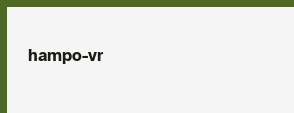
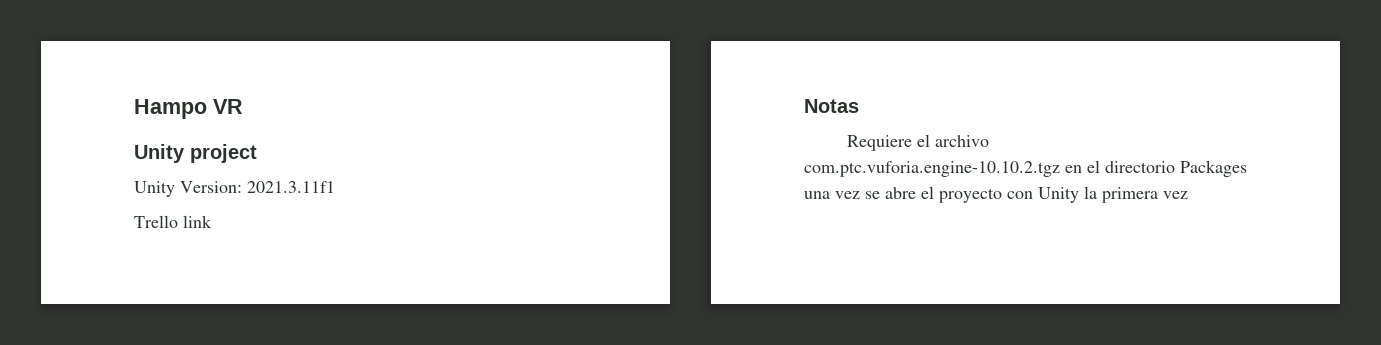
[28,49,104,64] hampo-vr -> [134,99,243,119] [134,144,257,163] [134,181,335,197] [134,215,212,228] [804,99,859,113] [846,134,989,151] [804,160,1247,177] [804,186,1188,203] Hampo VR // Unity project // Unity Version: 2021.3.11f1 // Trello link // Notas // Requiere el archivo com.ptc.vuforia.engine-10.10.2.tgz en el directorio Packages una vez se abre el proyecto con Unity la primera vez

